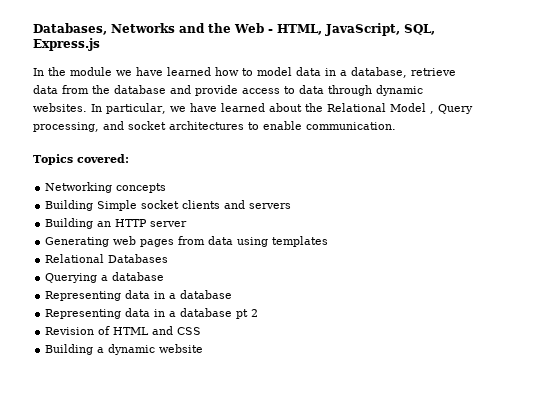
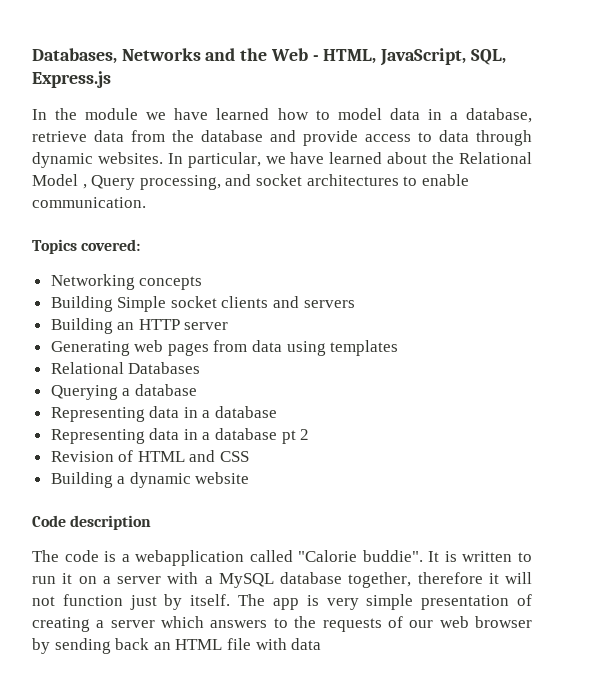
(204, 348) none -> [32,515,152,530] [32,550,533,566] [32,572,532,588] [32,594,532,610] [32,616,532,632] [32,638,322,654] // Code description // The code is a webapplication called "Calorie buddie". It is written to run it on a server with a MySQL database together, therefore it will not function just by itself. The app is very simple presentation of creating a server which answers to the requests of our web browser by sending back an HTML file with data

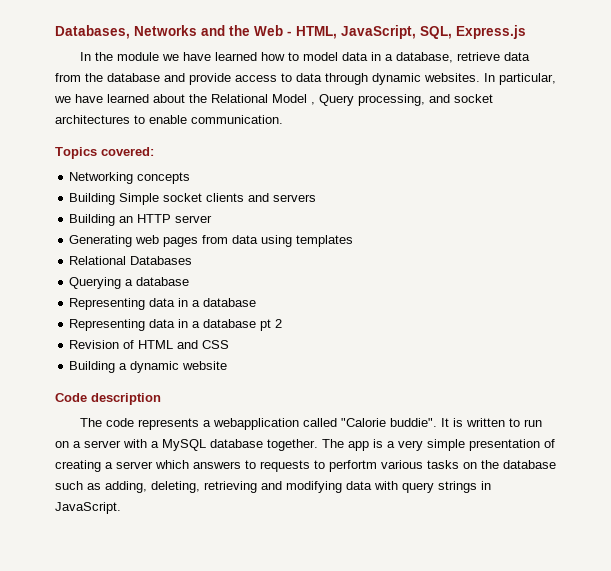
[104,551,117,562] is -> [138,418,200,430] represents
[62,573,73,584] it -> (543, 423) none
[348,572,532,588] [32,594,231,610] together, therefore it will not function just by itself. -> [267,439,318,451] together.
(319, 600) none -> [387,441,395,448] a
[294,616,532,632] [32,638,322,654] the requests of our web browser by sending back an HTML file with data -> [260,460,556,472] [55,481,491,493] [55,502,121,514] requests to perfortm various tasks on the database such as adding, deleting, retrieving and modifying data with query strings in JavaScript.

